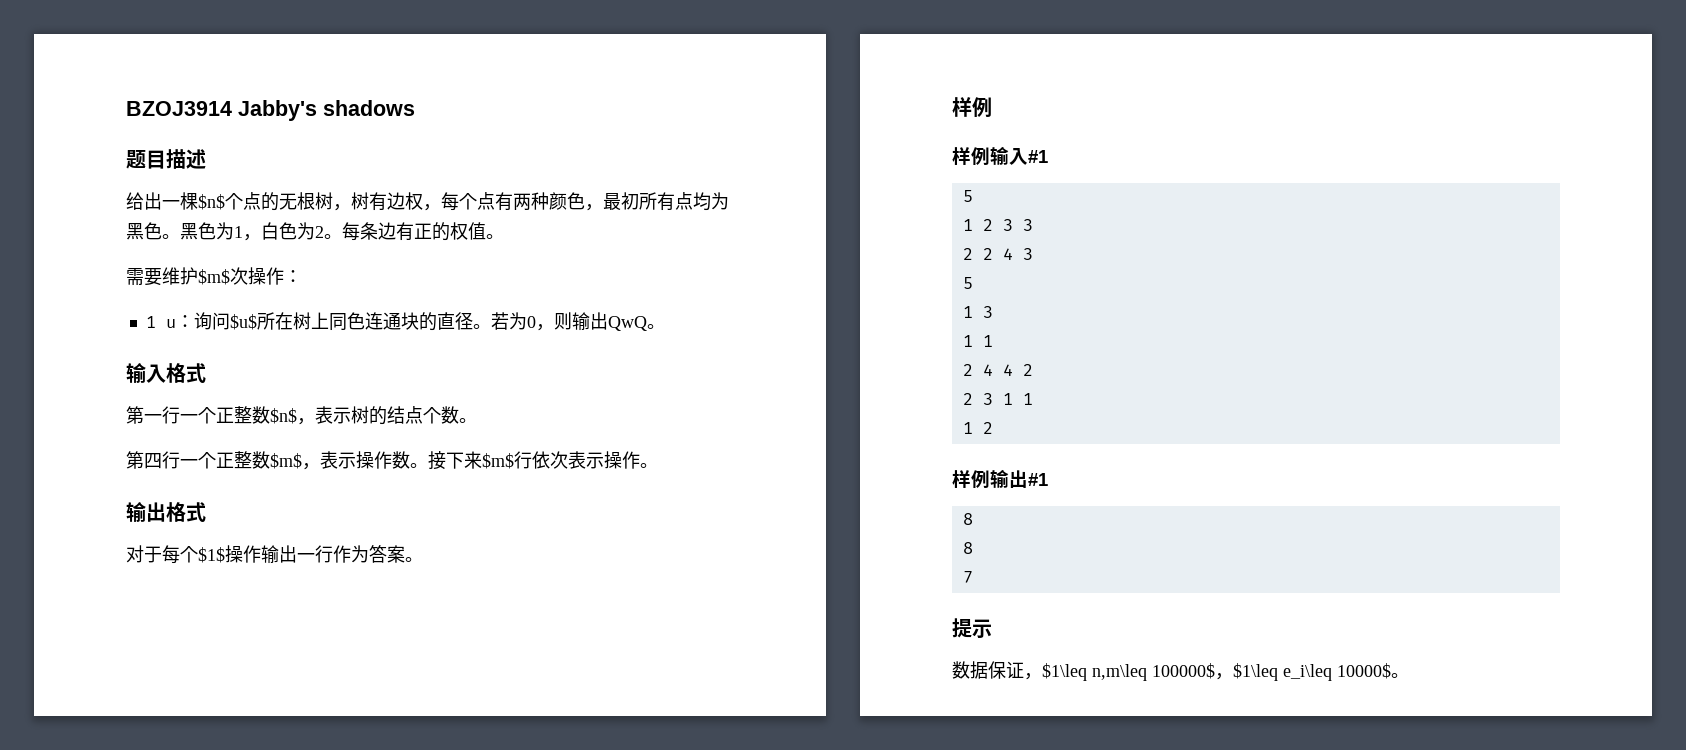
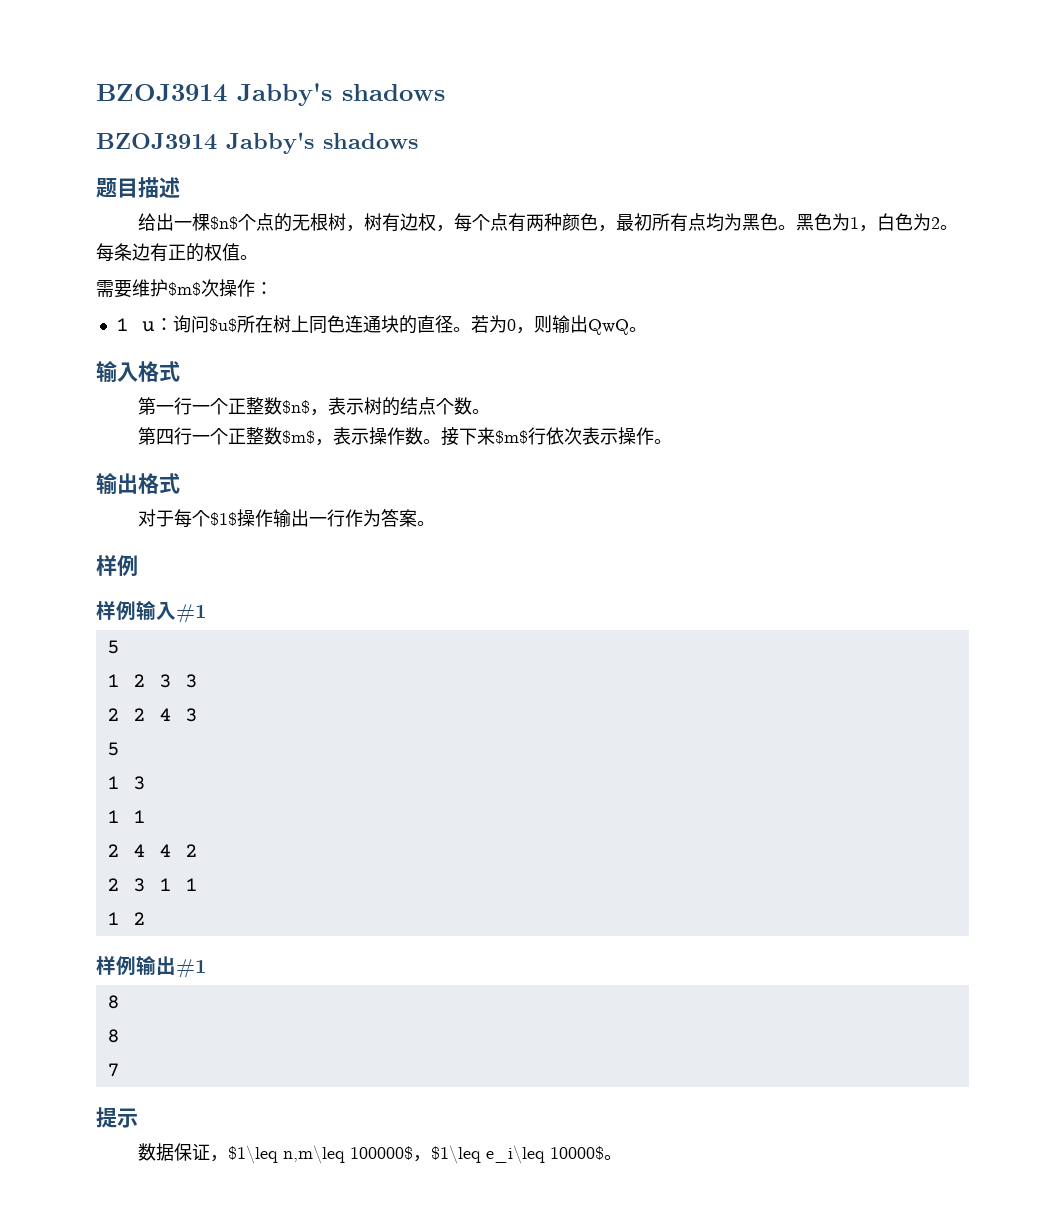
[126,100,415,121] BZOJ3914 Jabby's shadows -> [96,83,445,106] [96,132,418,154] BZOJ3914 Jabby's shadows // BZOJ3914 Jabby's shadows

